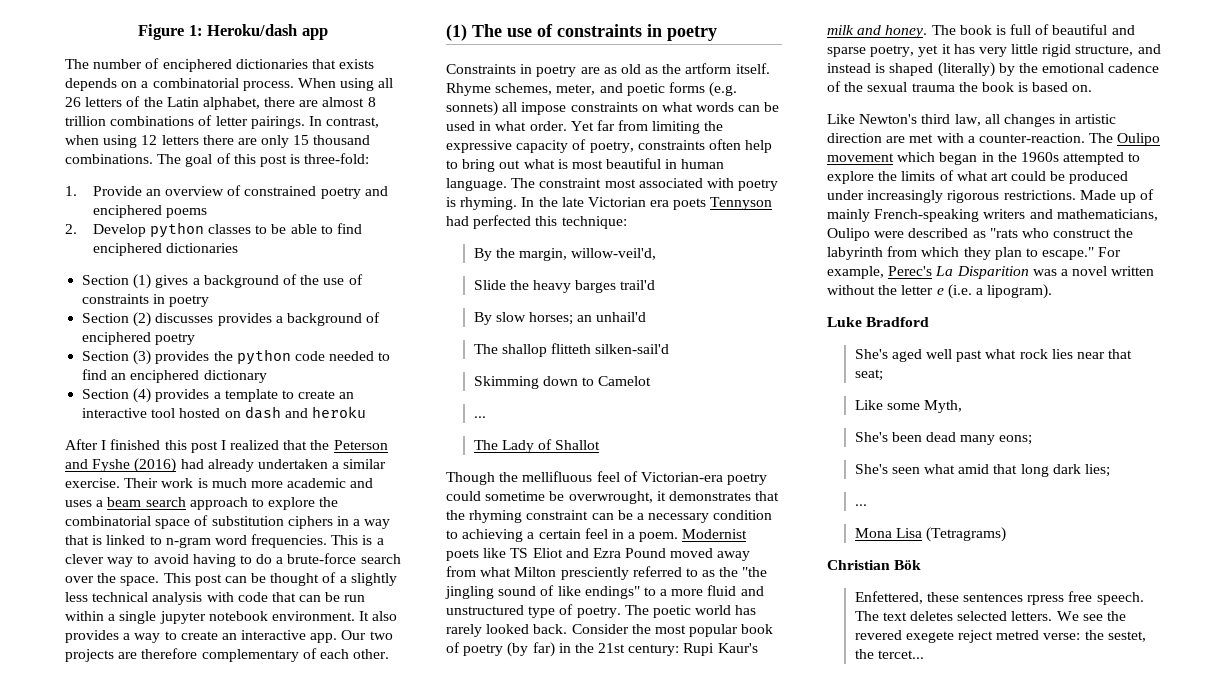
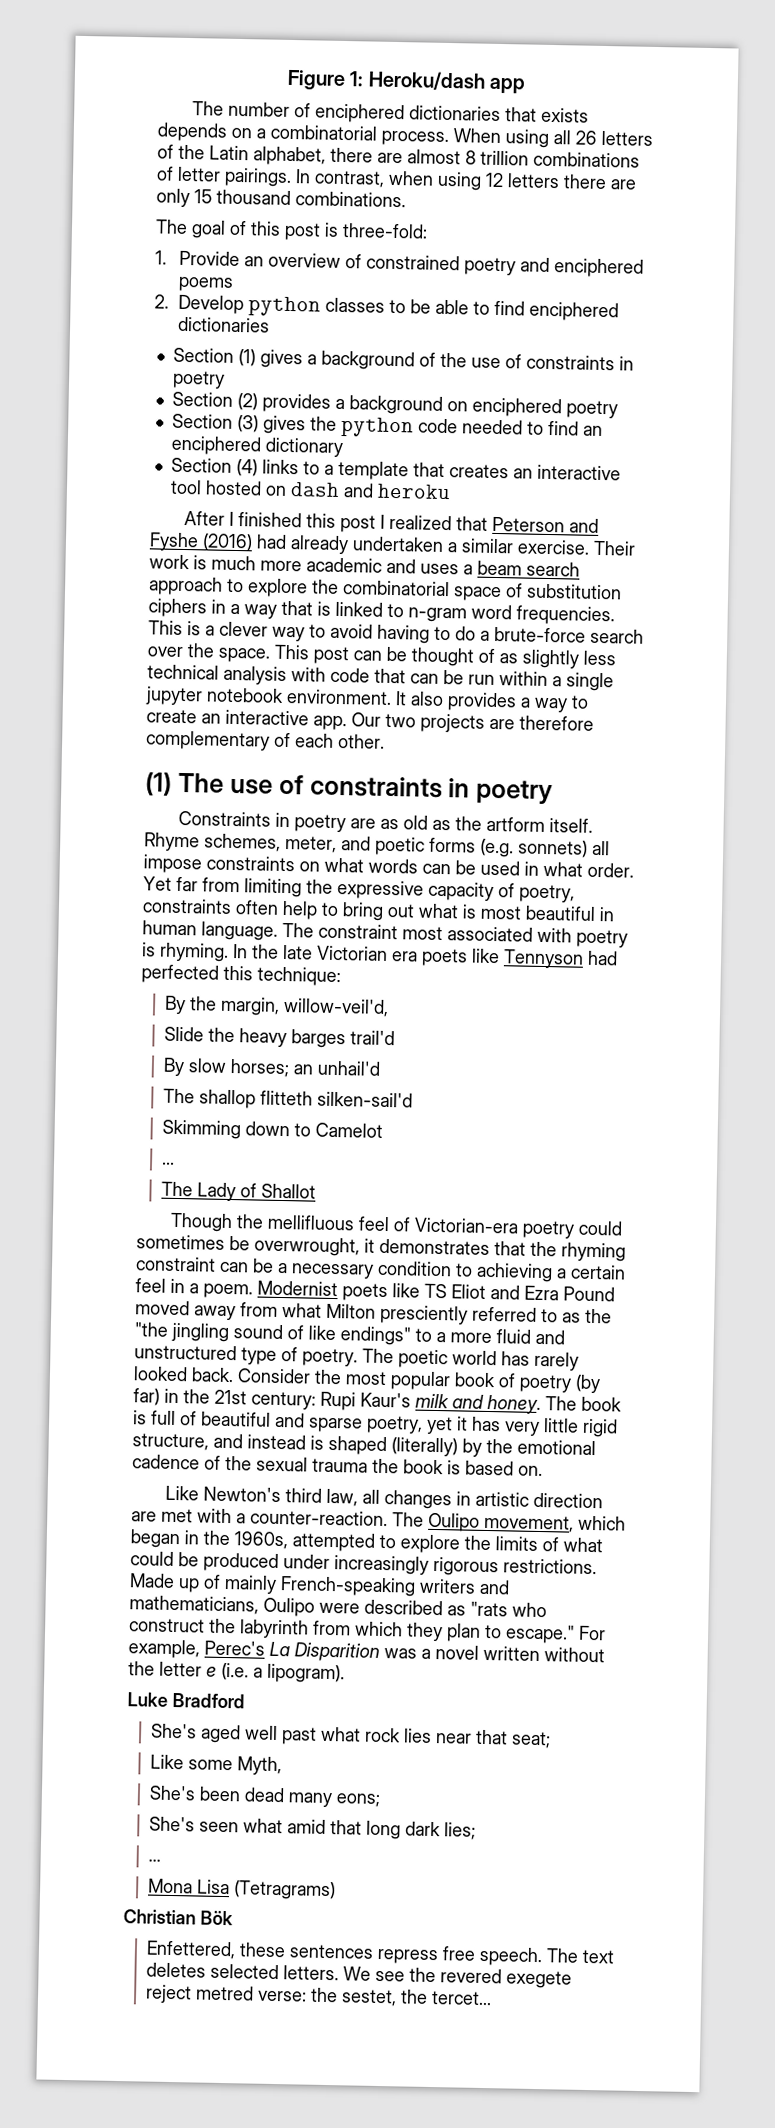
(153, 159) none -> (406, 199) //
[155,313,214,323] discusses -> (258, 401) none
[366,312,381,323] of -> [446,401,468,412] on
[155,351,210,364] provides -> [262,415,306,435] gives
[155,389,336,402] provides a template to create -> [261,459,509,481] links to a template that creates
[310,440,330,450] the -> (488, 523) none
[339,576,347,583] a -> [499,653,518,664] as
(707, 204) none -> [471,948,500,964] like
[485,491,546,501] sometime -> [136,1234,225,1250] sometimes
[827,153,894,162] movement -> [484,1514,574,1533] movement,
[1020,152,1059,162] 1960s -> [234,1531,288,1550] 1960s,
[990,172,1008,181] art -> (603, 1545) none
[1027,595,1065,605] rpress -> [377,1948,439,1965] repress

